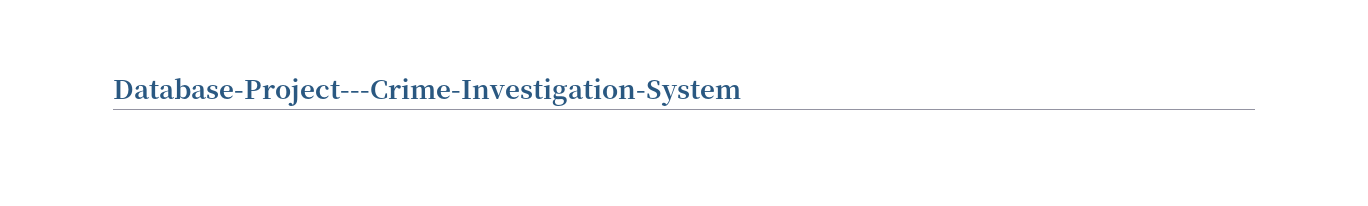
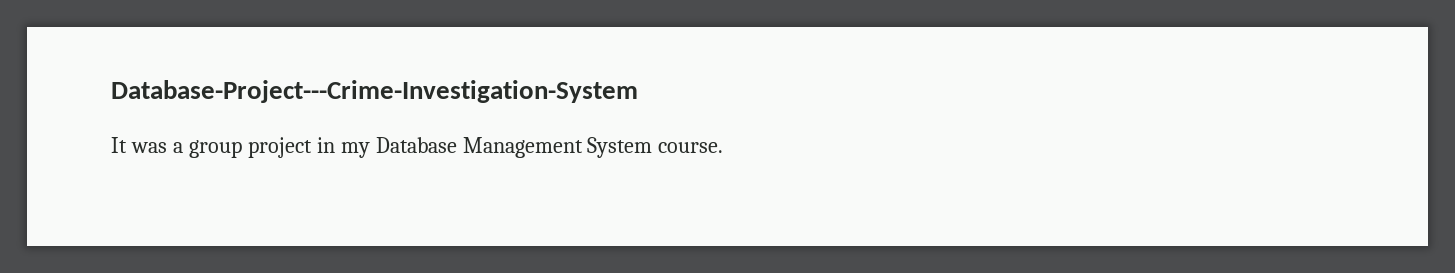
(741, 92) none -> [111,137,724,158] // It was a group project in my Database Management System course.

